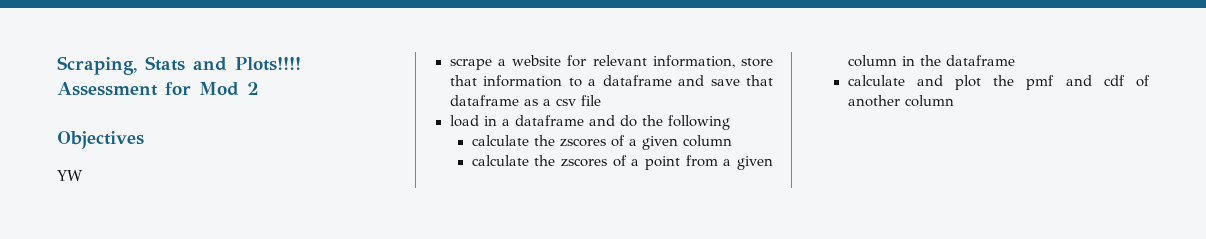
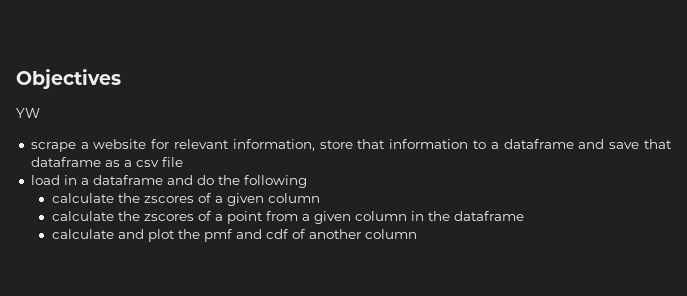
[57,56,301,75] [57,82,259,96] Scraping, Stats and Plots!!!! Assessment for Mod 2 // -> (16, 79) none

